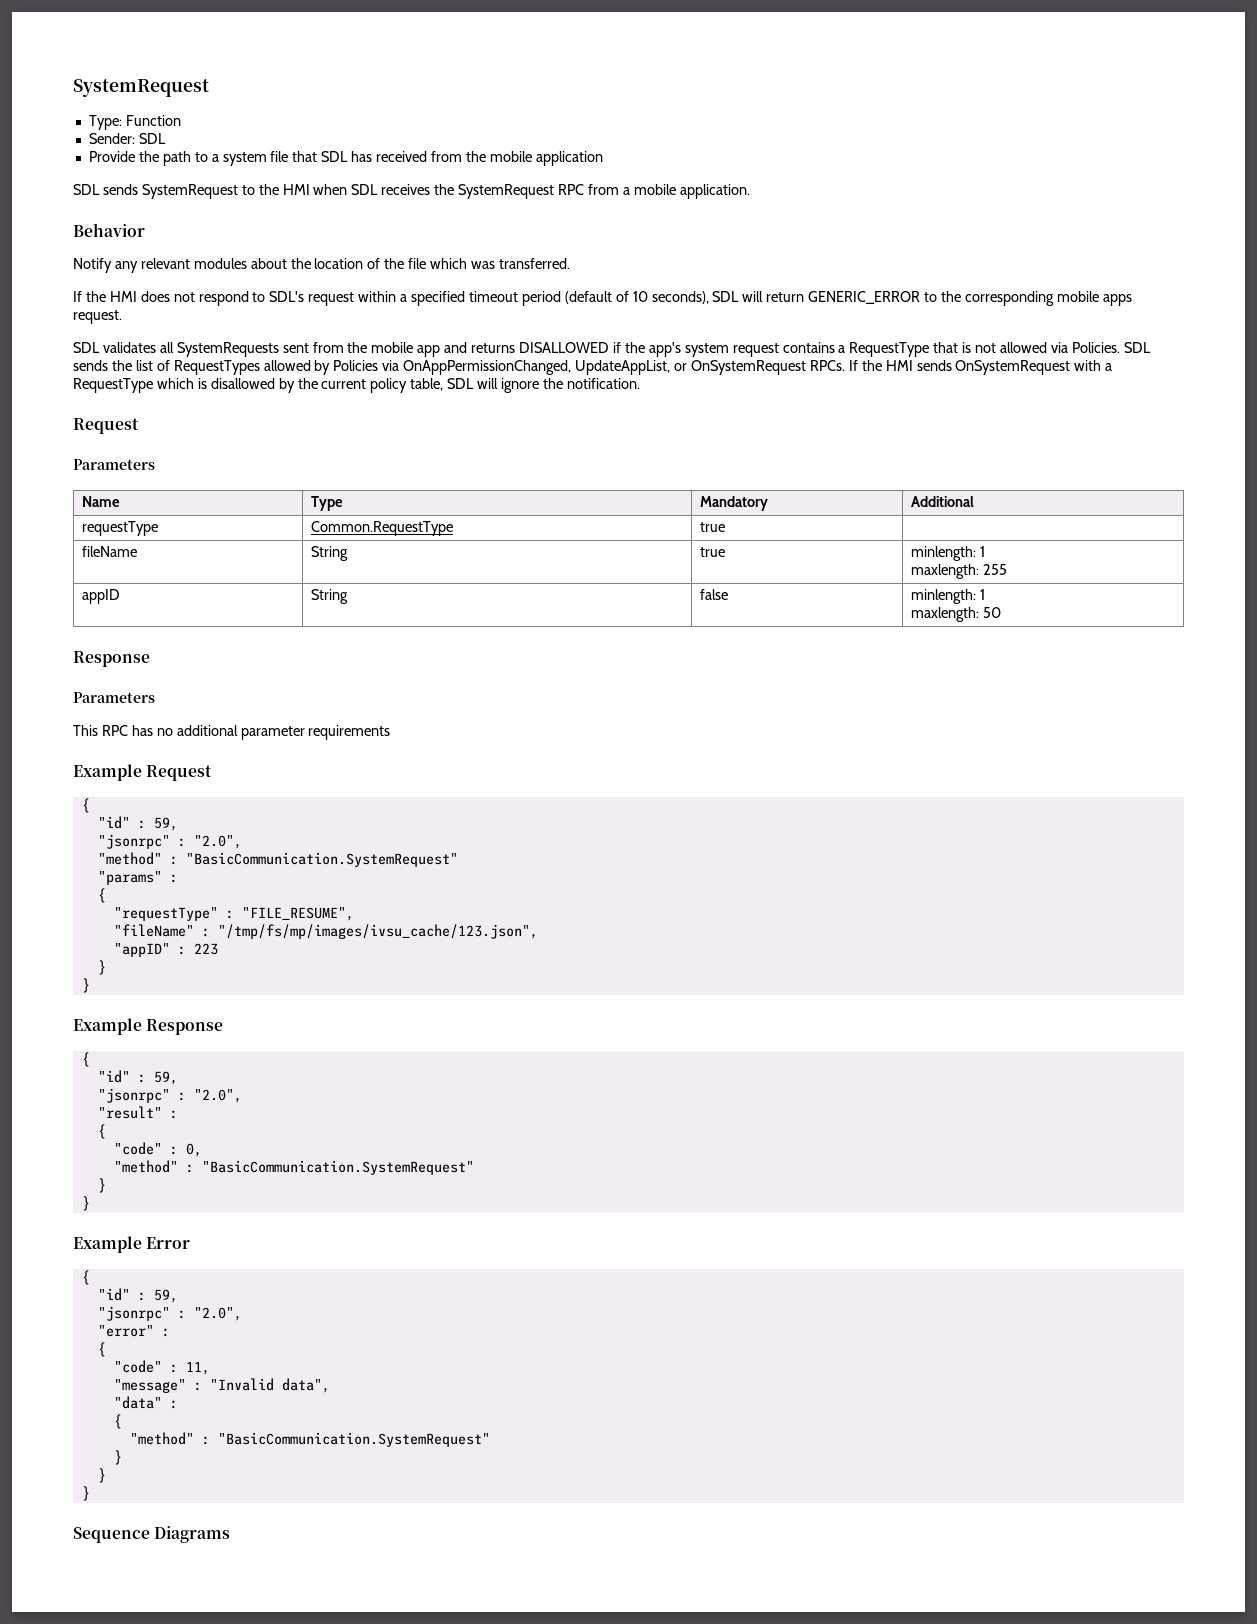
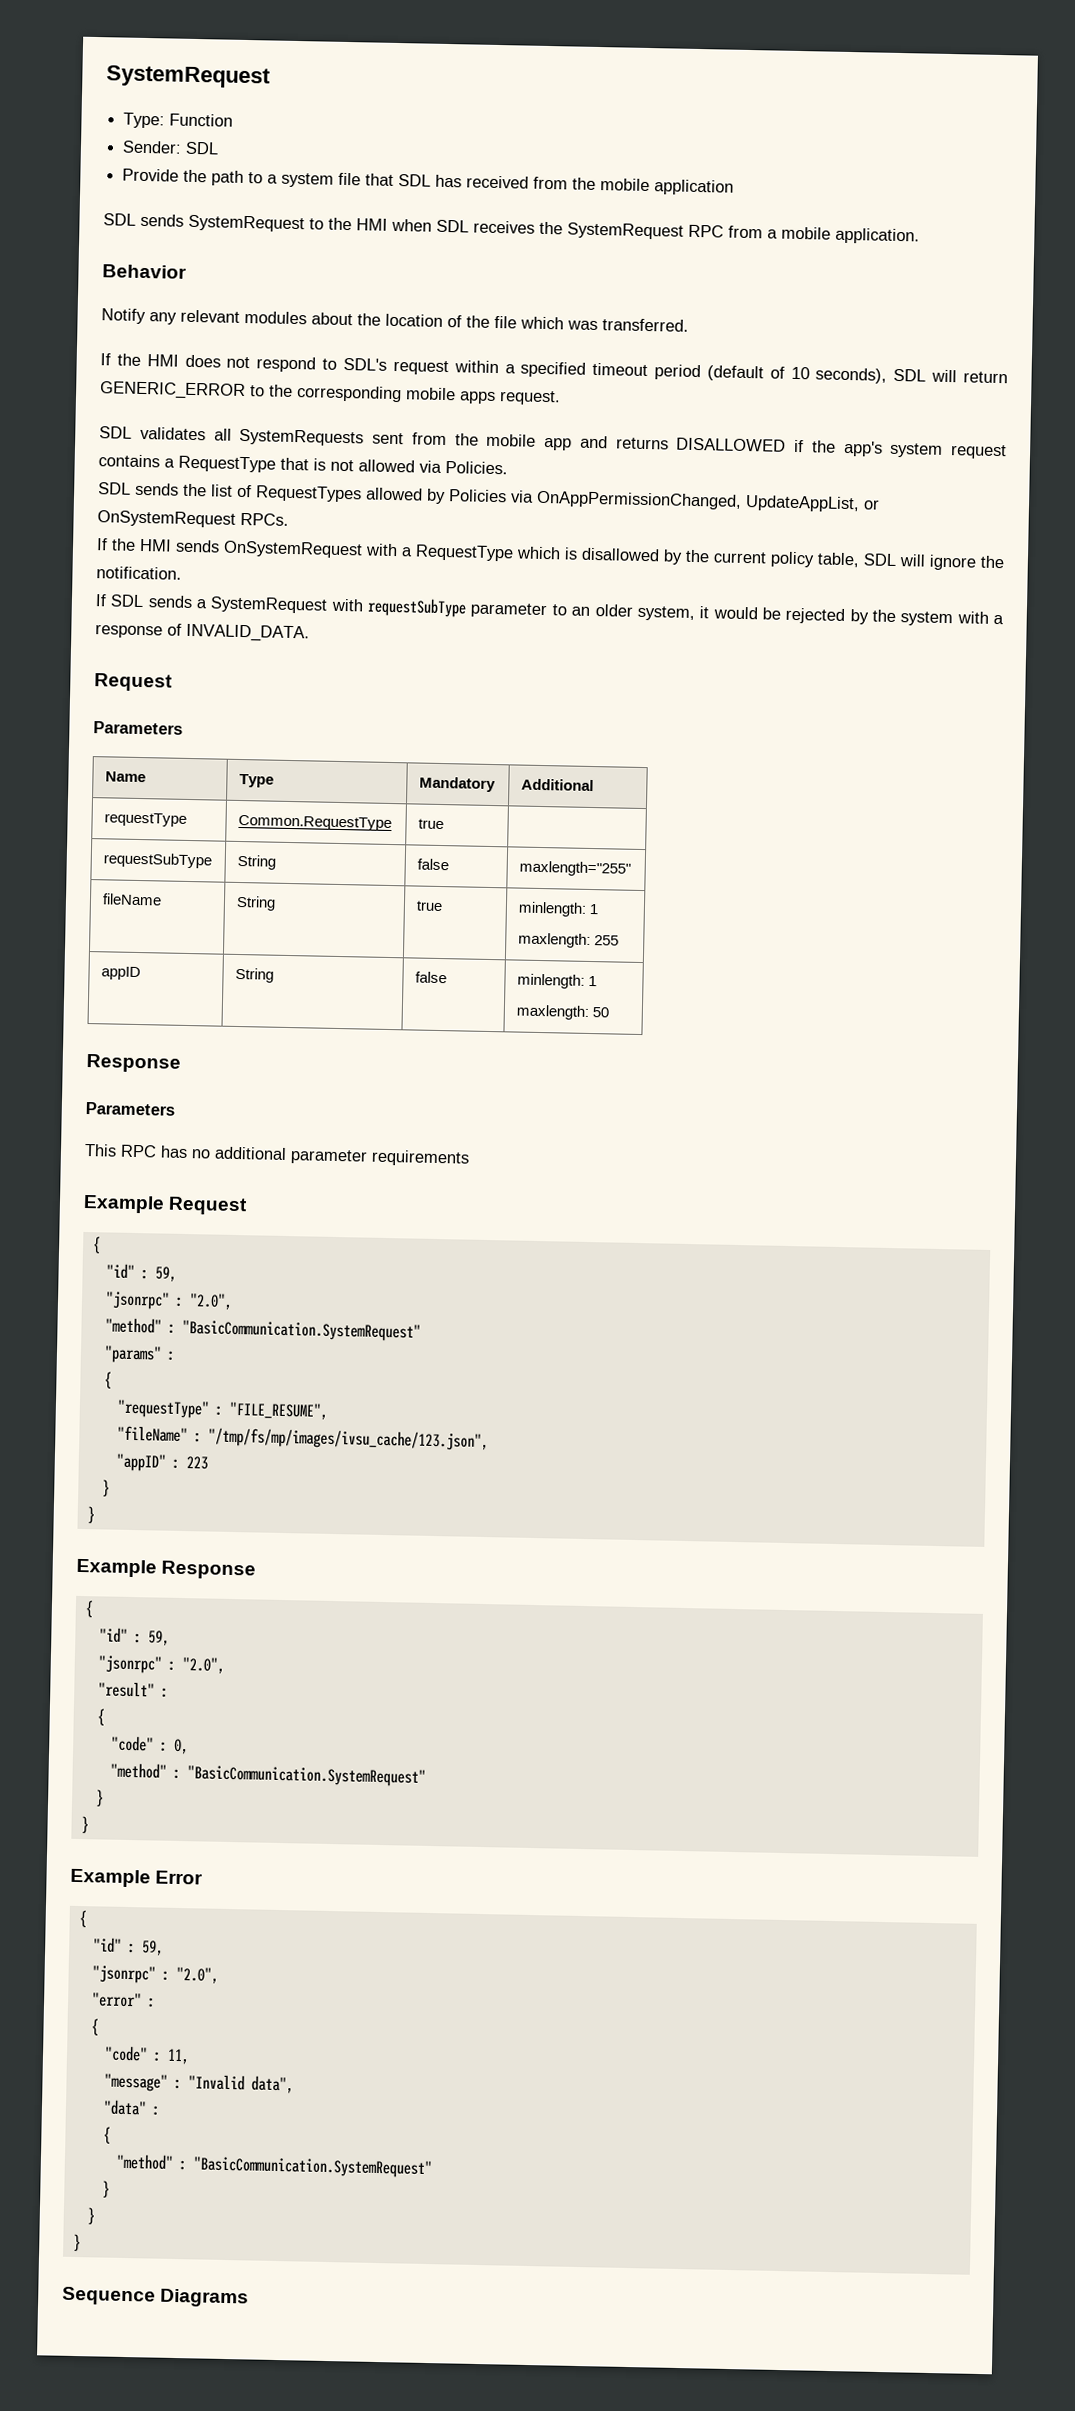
(1120, 347) none -> (508, 468) //
(845, 365) none -> (289, 519) //
(640, 383) none -> [95,594,1005,627] [95,623,310,643] // If SDL sends a SystemRequest with requestSubType parameter to an older system, it would be rejected by the system with a response of INVALID_DATA.
(726, 527) none -> [102,852,212,869] [236,854,276,870] [416,858,449,871] [518,860,631,877] // requestSubType | String | false | maxlength="255"

